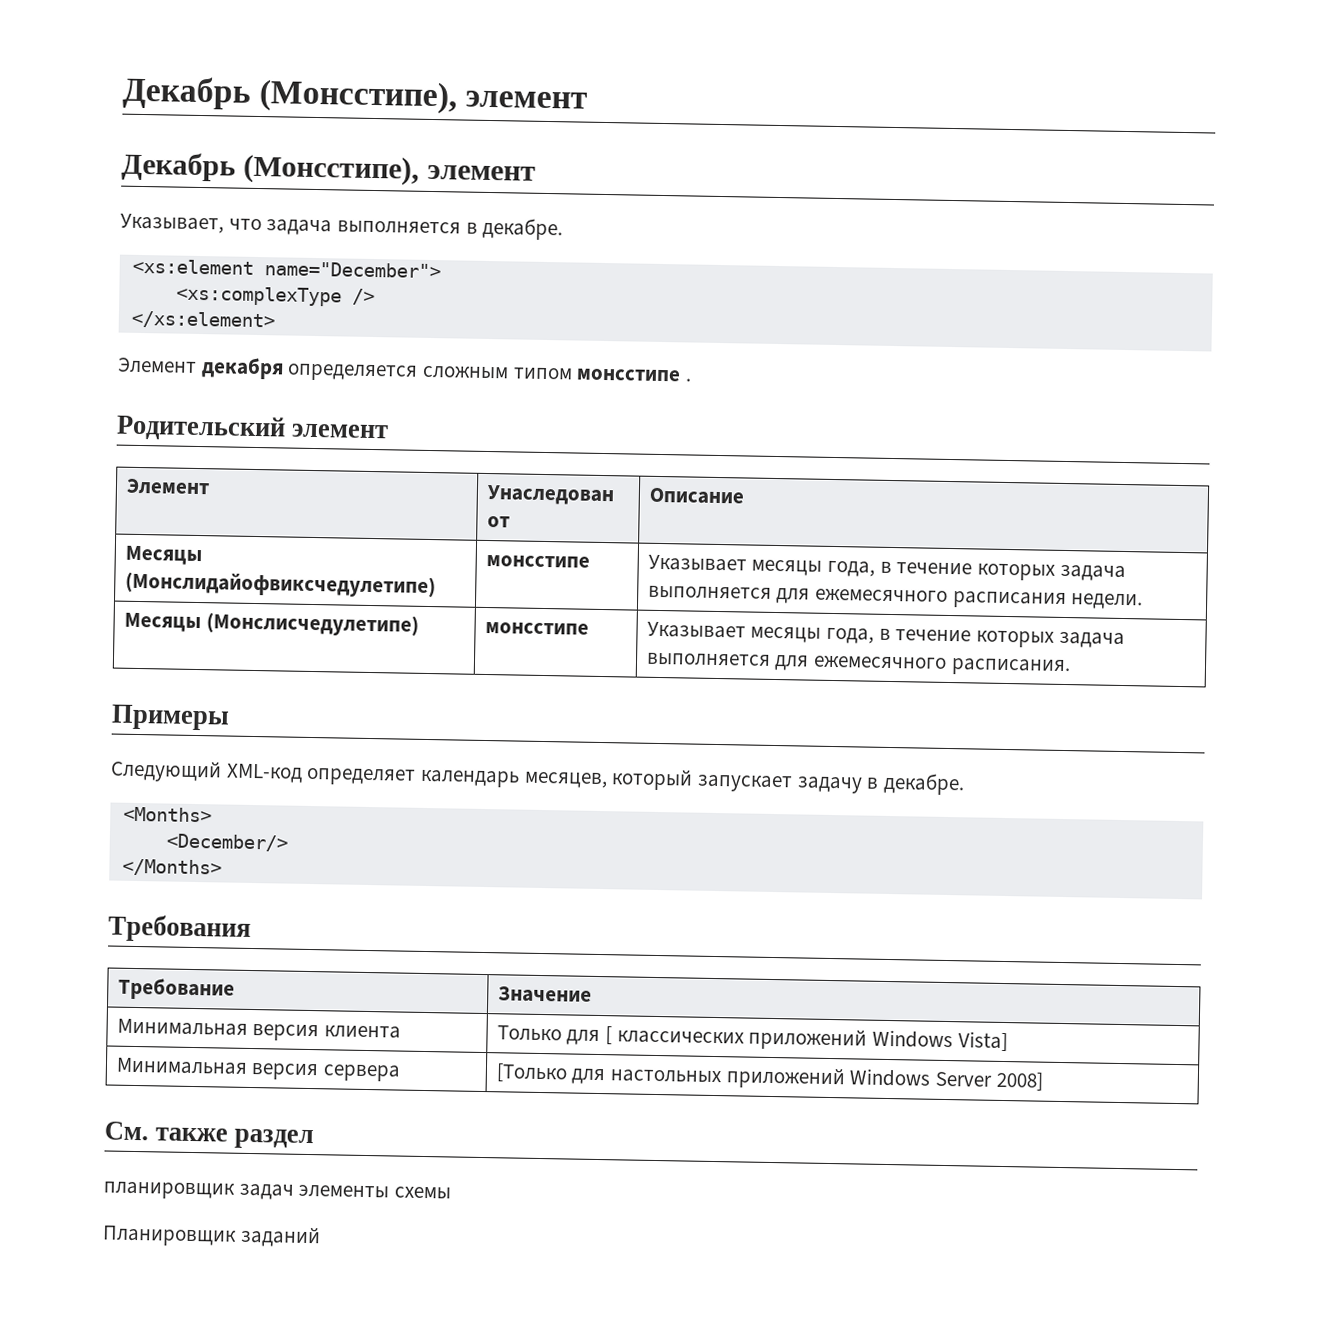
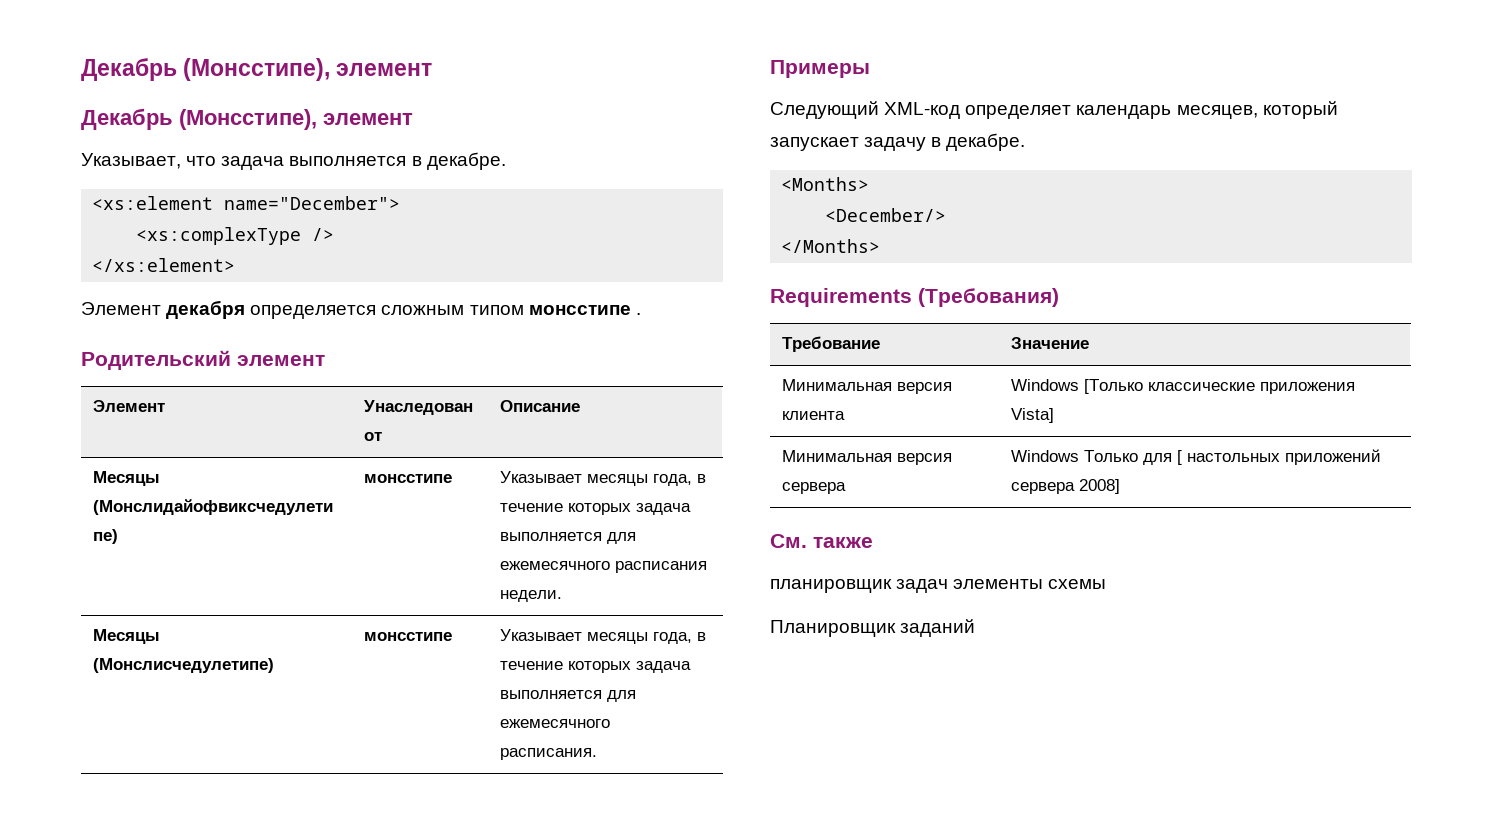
[108,914,251,943] Требования -> [770,288,1059,307] Requirements (Требования)
[496,1025,1008,1052] [115,1057,400,1082] [495,1063,992,1090] Только для [ классических приложений Windows Vista] // Минимальная версия сервера | [Только для настольных приложений Windows Server -> [1010,379,1355,394] [1010,408,1054,423] [781,450,952,465] [781,482,846,494] [1010,449,1381,465] [1010,482,1075,494] Windows [Только классические приложения Vista] // Минимальная версия сервера | Windows Только для [ настольных приложений сервера
[234,1128,315,1150] раздел -> (873, 542) none

